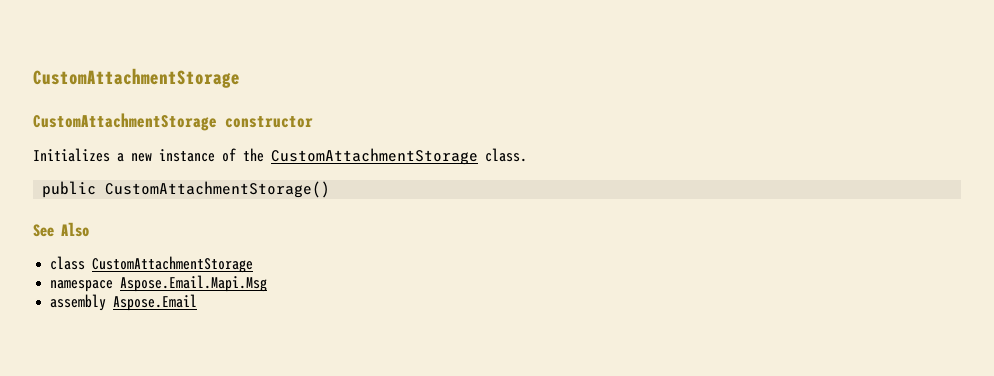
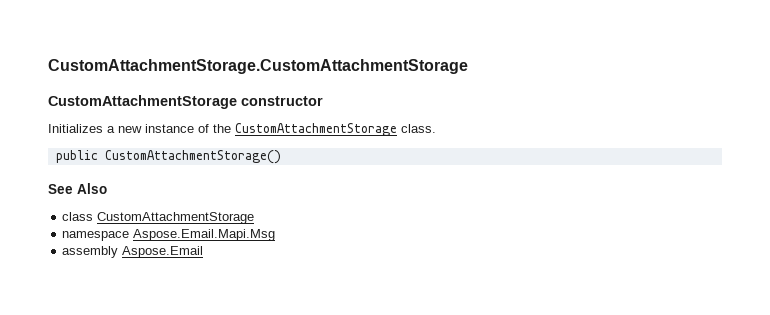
[33,68,240,88] CustomAttachmentStorage -> [48,59,468,74] CustomAttachmentStorage.CustomAttachmentStorage

